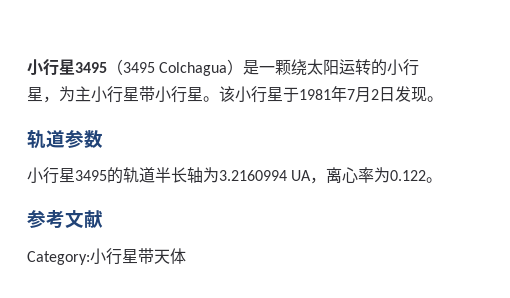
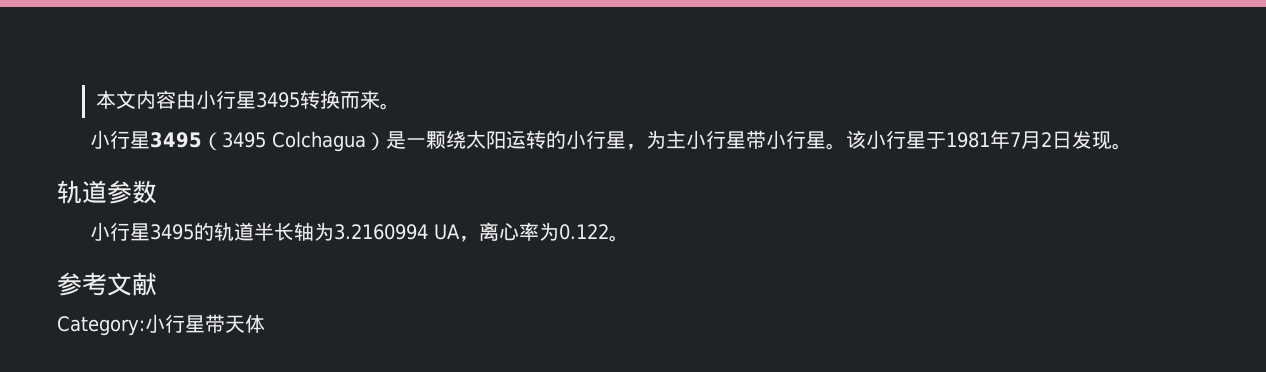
(27, 67) none -> [95,90,400,110] 本文内容由小行星3495转换而来。 //

